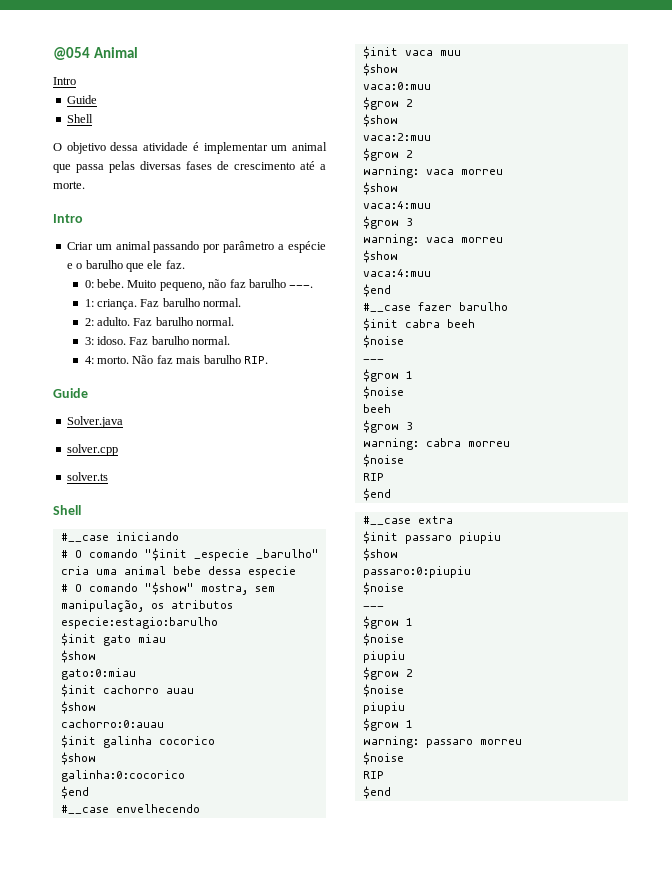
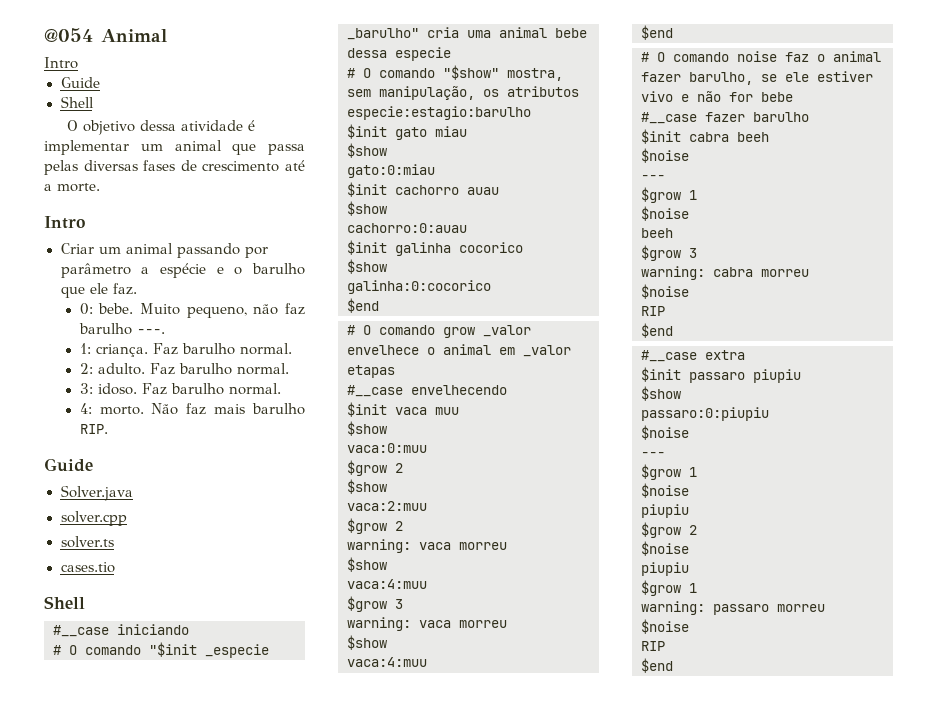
(108, 476) none -> [60,562,115,573] // cases.tio
(89, 792) none -> [347,325,531,338] [347,344,571,357] [347,365,395,378] // # O comando grow _valor envelhece o animal em _valor etapas
(391, 290) none -> [641,51,881,62] [641,71,873,85] [641,91,793,102] // # O comando noise faz o animal fazer barulho, se ele estiver vivo e não for bebe

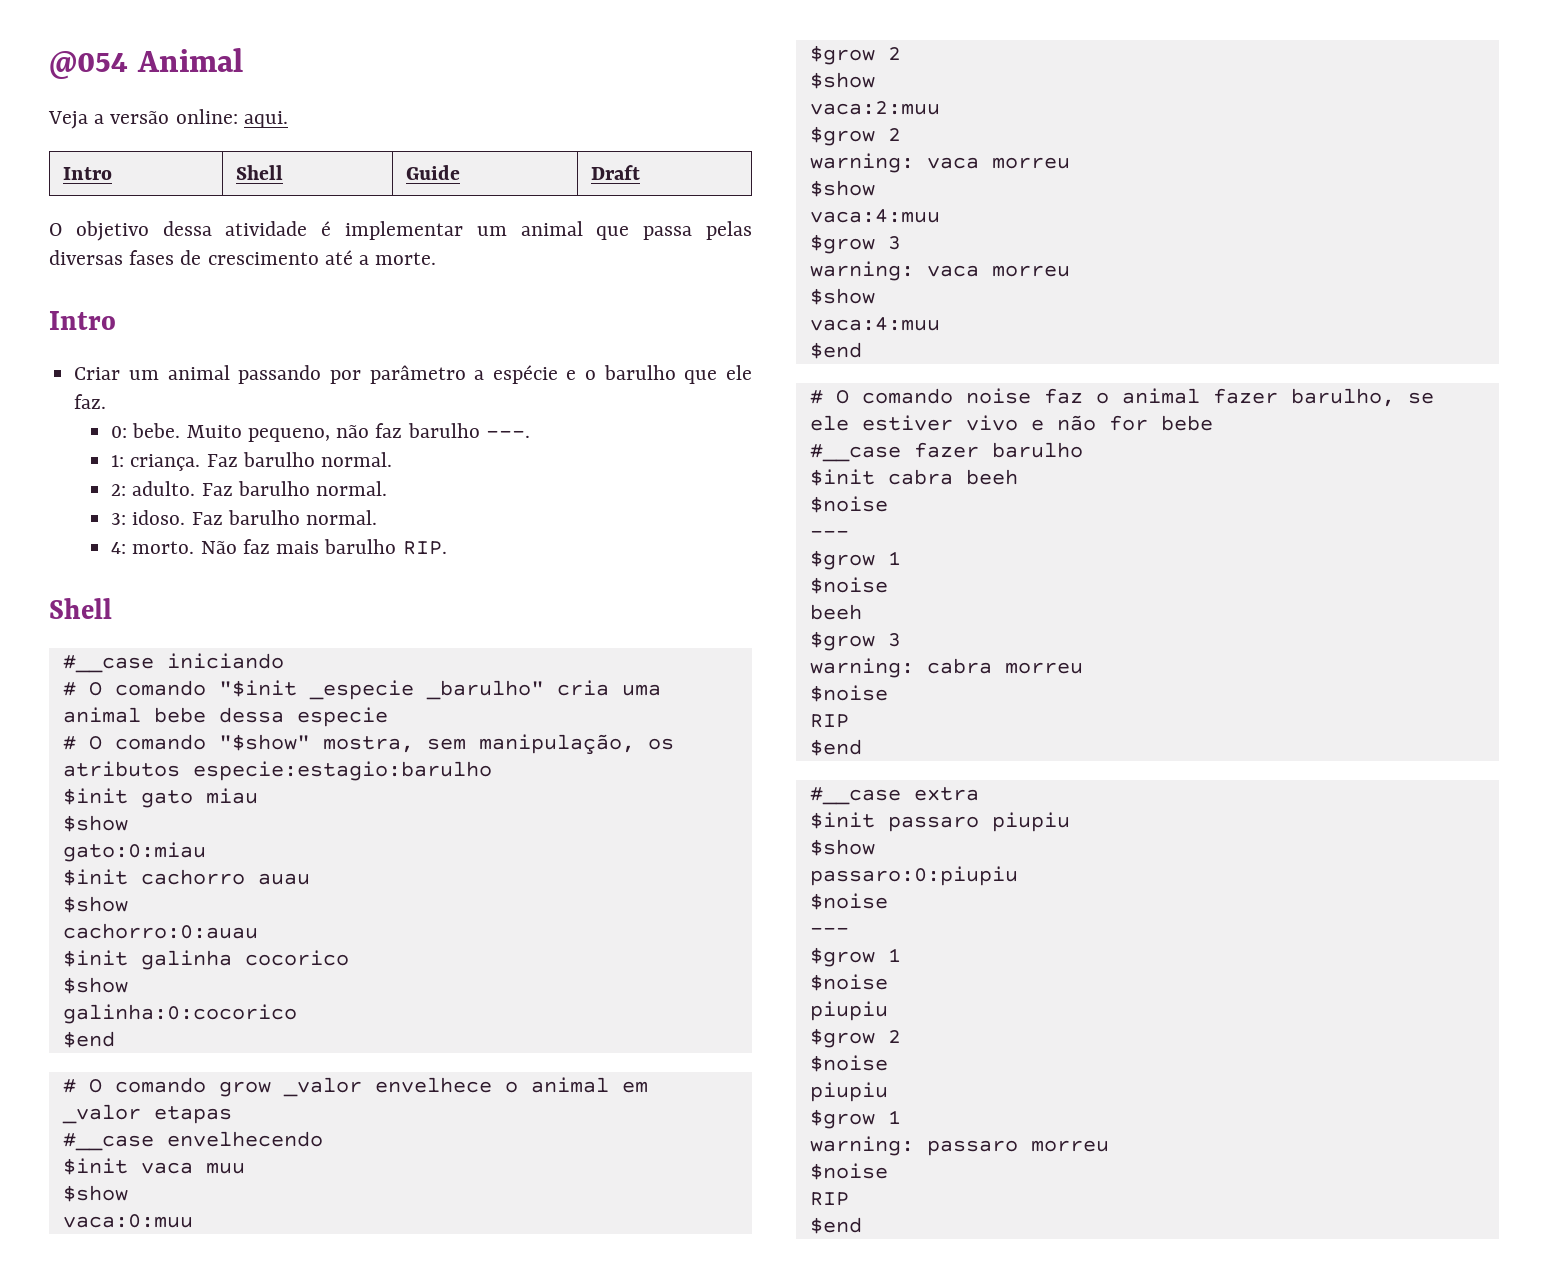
[44,57,78,69] [60,77,100,88] [60,96,94,108] Intro // Guide // Shell -> [48,109,288,129] [62,167,112,180] [235,165,283,180] [405,165,460,180] [590,165,640,180] Veja a versão online: aqui. // Intro | Shell | Guide | Draft
[44,458,93,472] [60,485,134,501] [60,511,128,526] [60,536,115,548] [60,562,115,573] // Guide // Solver.java // solver.cpp // solver.ts // cases.tio -> (447, 548) none

